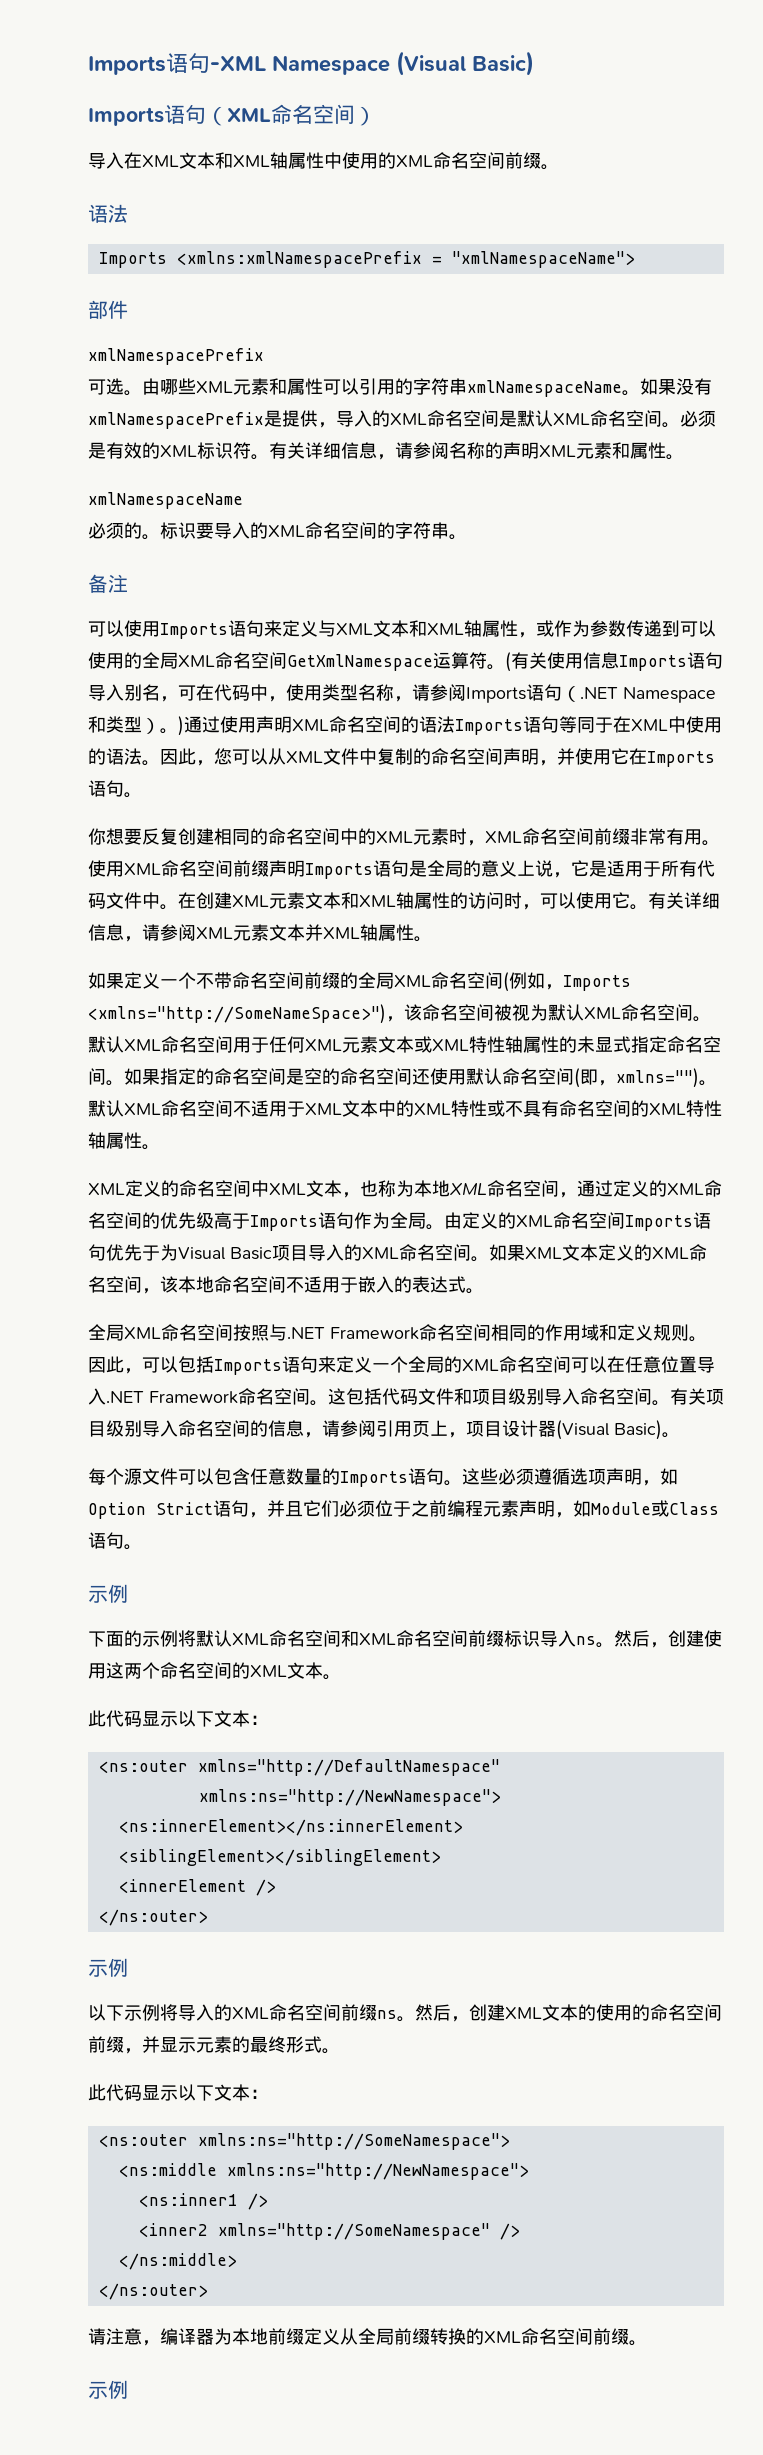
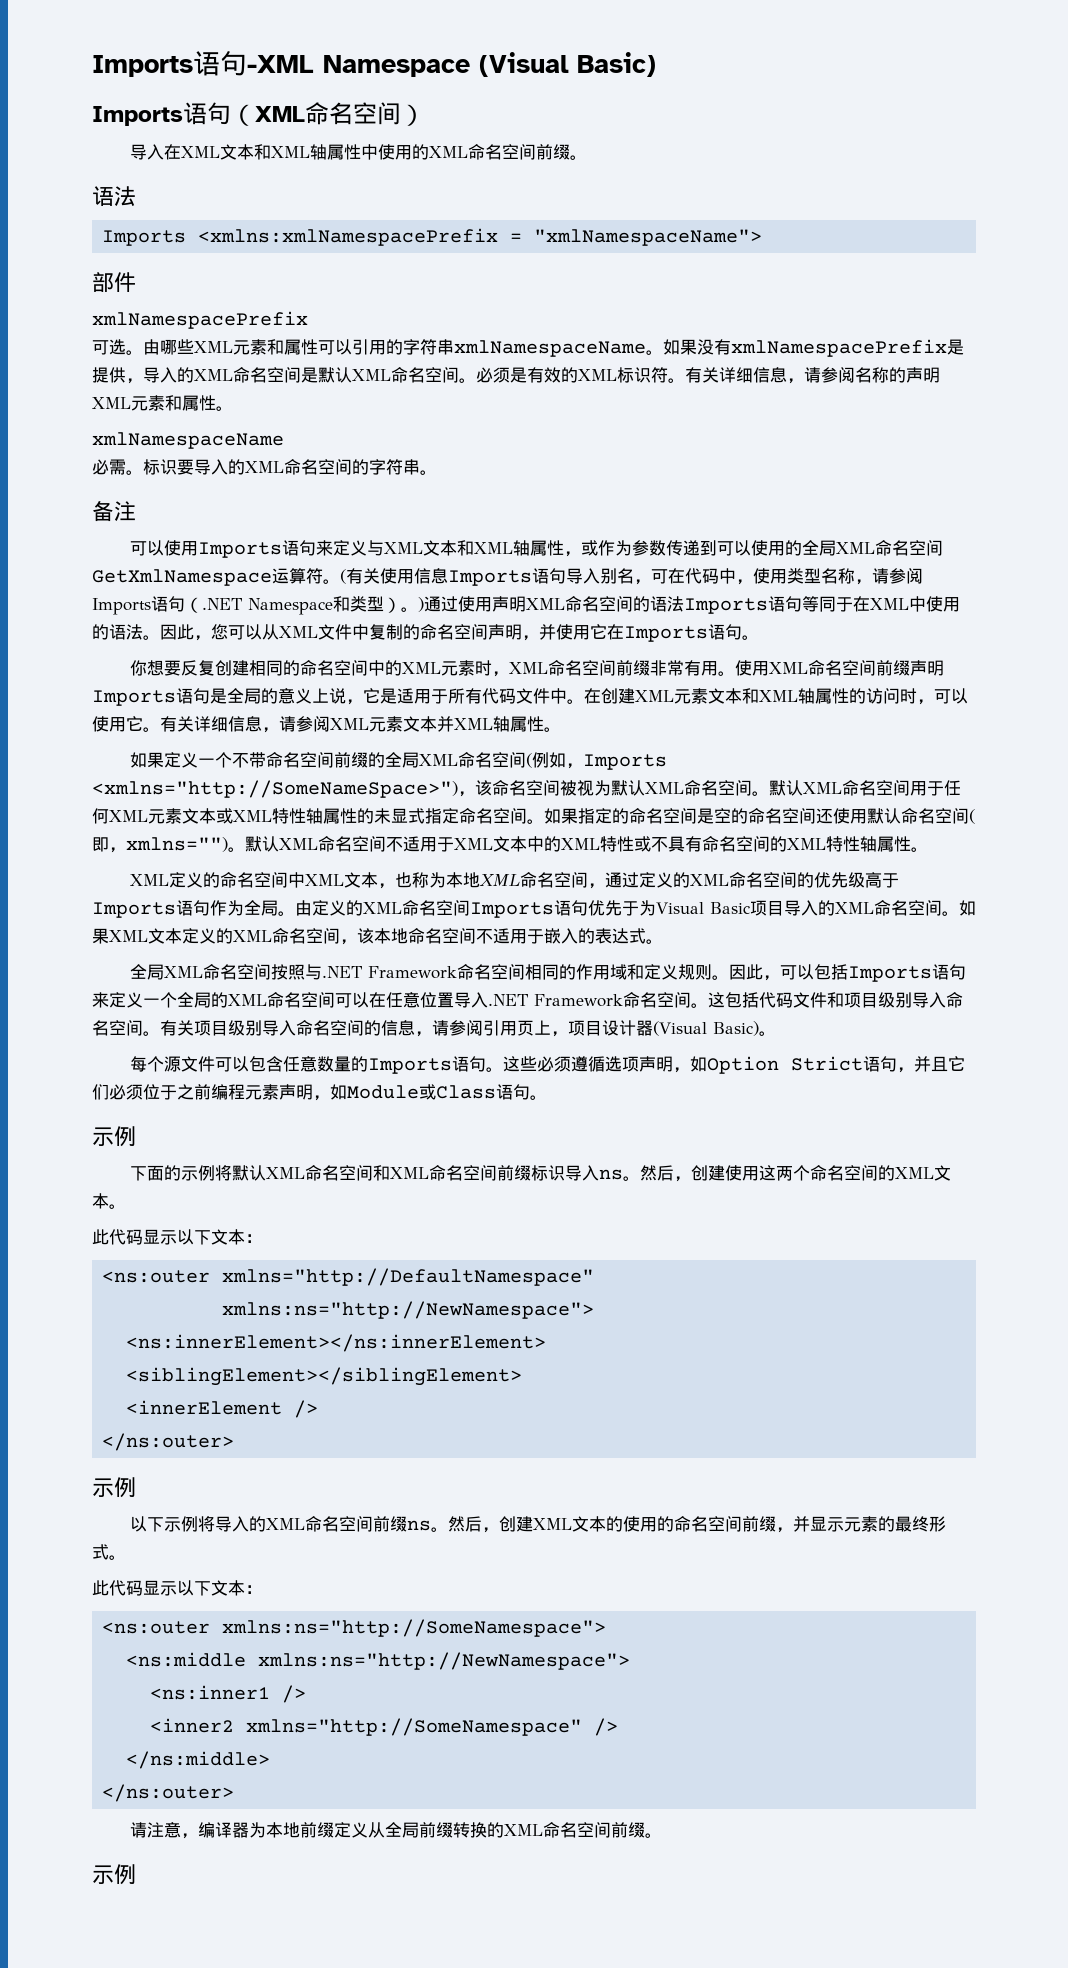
[106,522,142,539] 须的 -> [109,459,126,475] 需

